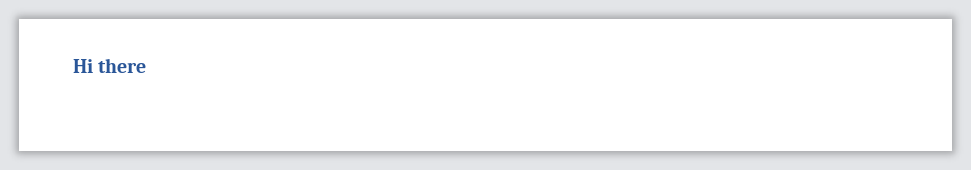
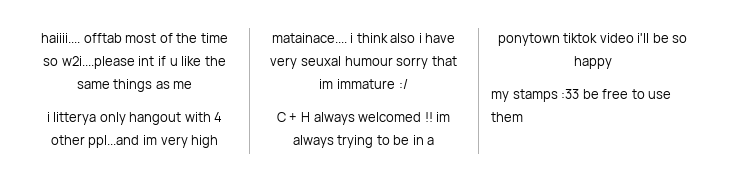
[73,58,147,73] Hi there -> [41,33,228,43] [43,56,226,69] [76,79,193,92] [46,112,223,125] [50,135,219,148] [271,33,456,43] [270,56,457,69] [319,79,408,89] [276,112,451,125] [292,135,435,148] [497,33,688,46] [573,56,612,69] [491,89,672,102] [491,112,523,122] haiiii.... offtab most of the time so w2i....please int if u like the same things as me // i litterya only hangout with 4 other ppl...and im very high matainace.... i think also i have very seuxal humour sorry that im immature :/ // C + H always welcomed !! im always trying to be in a ponytown tiktok video i'll be so happy // my stamps :33 be free to use them

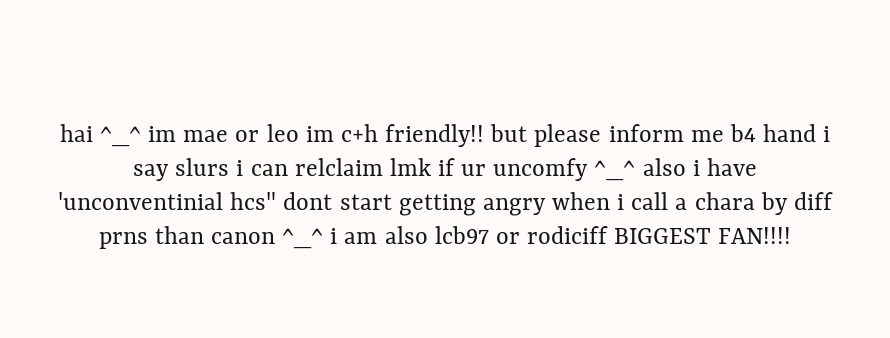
[41,33,228,43] [43,56,226,69] [76,79,193,92] [46,112,223,125] [50,135,219,148] [271,33,456,43] [270,56,457,69] [319,79,408,89] [276,112,451,125] [292,135,435,148] [497,33,688,46] [573,56,612,69] [491,89,672,102] [491,112,523,122] haiiii.... offtab most of the time so w2i....please int if u like the same things as me // i litterya only hangout with 4 other ppl...and im very high matainace.... i think also i have very seuxal humour sorry that im immature :/ // C + H always welcomed !! im always trying to be in a ponytown tiktok video i'll be so happy // my stamps :33 be free to use them -> [59,124,831,147] [133,158,757,181] [58,192,833,216] [98,226,792,249] hai ^_^ im mae or leo im c+h friendly!! but please inform me b4 hand i say slurs i can relclaim lmk if ur uncomfy ^_^ also i have 'unconventinial hcs" dont start getting angry when i call a chara by diff prns than canon ^_^ i am also lcb97 or rodiciff BIGGEST FAN!!!!

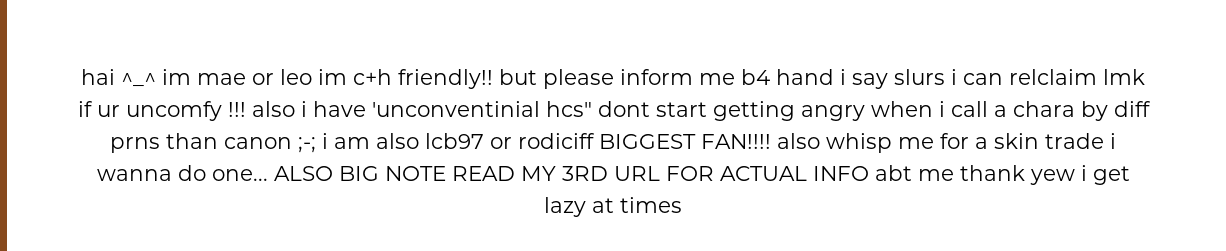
[594,160,636,181] ^_^ -> [227,102,246,117] !!!
[282,228,324,249] ^_^ -> [298,137,316,153] ;-;
(792, 235) none -> [777,133,1116,153] [96,165,1130,185] [544,197,682,217] also whisp me for a skin trade i wanna do one... ALSO BIG NOTE READ MY 3RD URL FOR ACTUAL INFO abt me thank yew i get lazy at times

